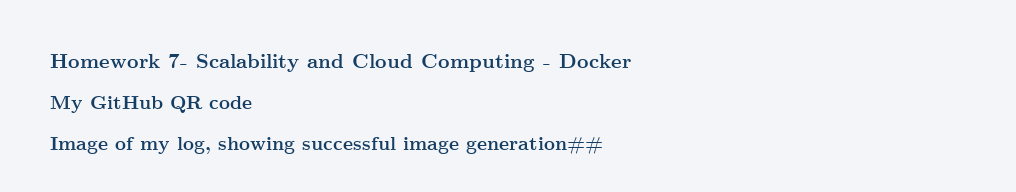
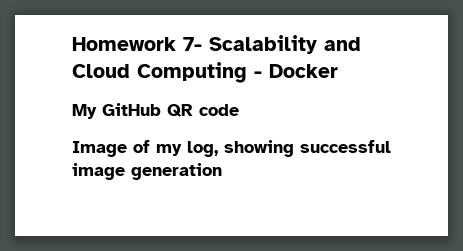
[466,137,603,155] generation## -> [131,163,222,180] generation

